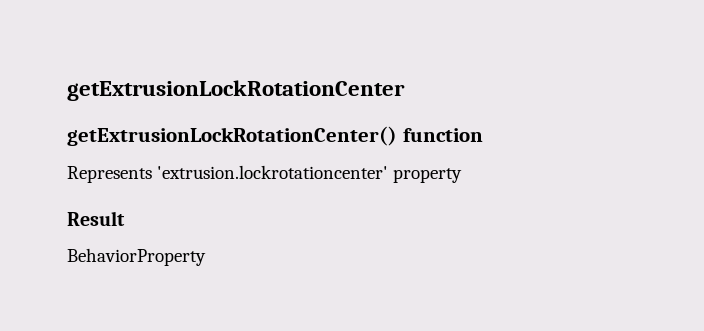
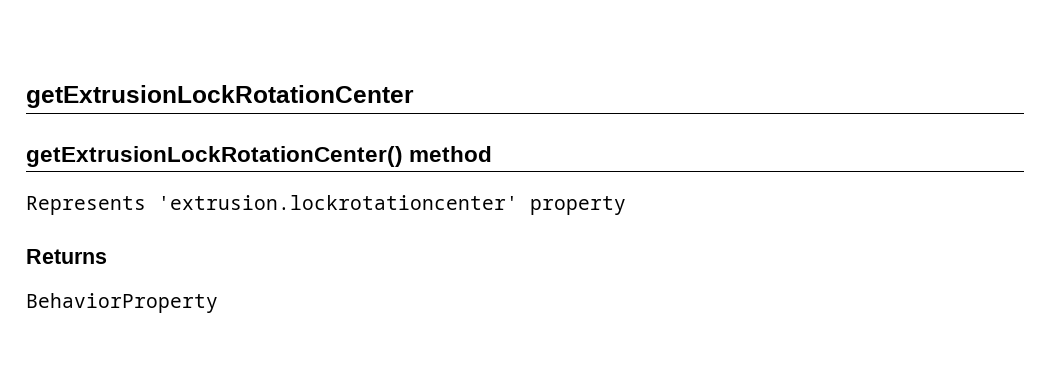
[402,128,483,142] function -> [409,146,493,162] method
[67,211,125,226] Result -> [26,249,107,264] Returns

